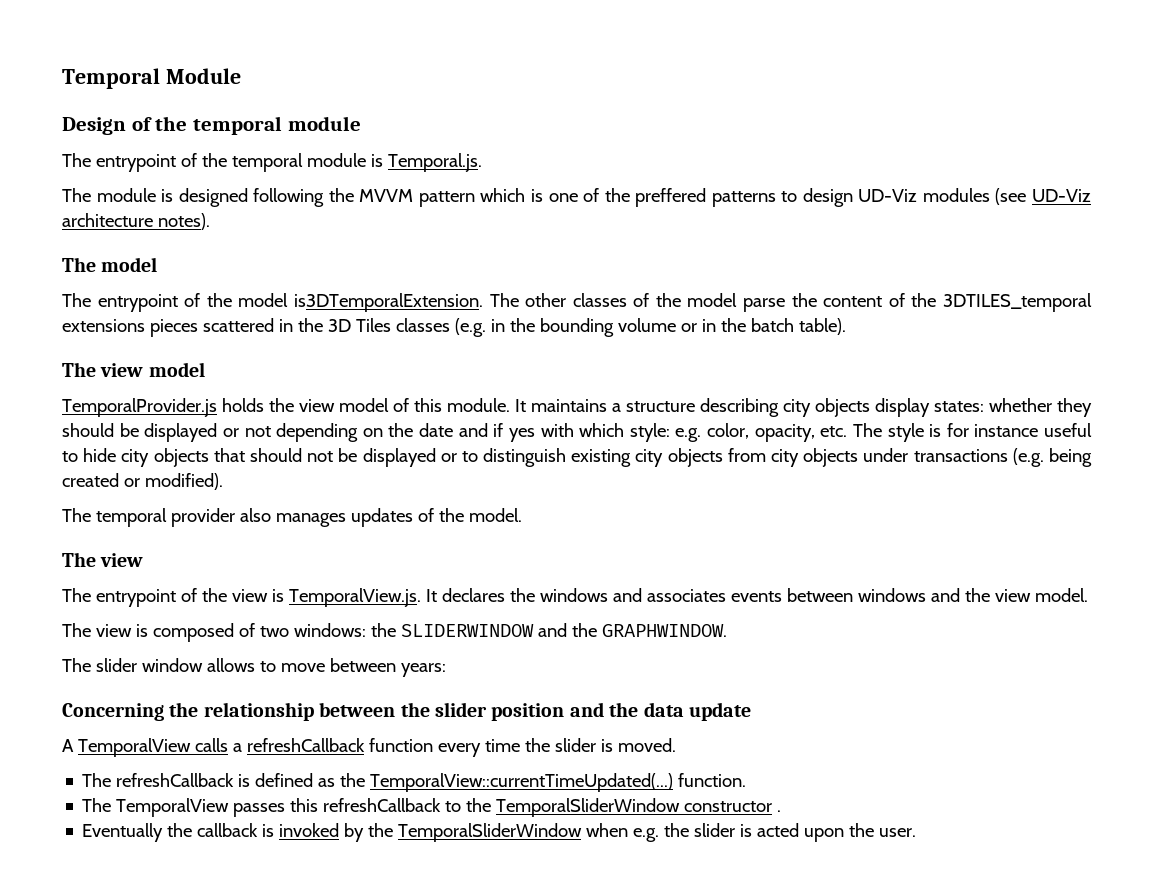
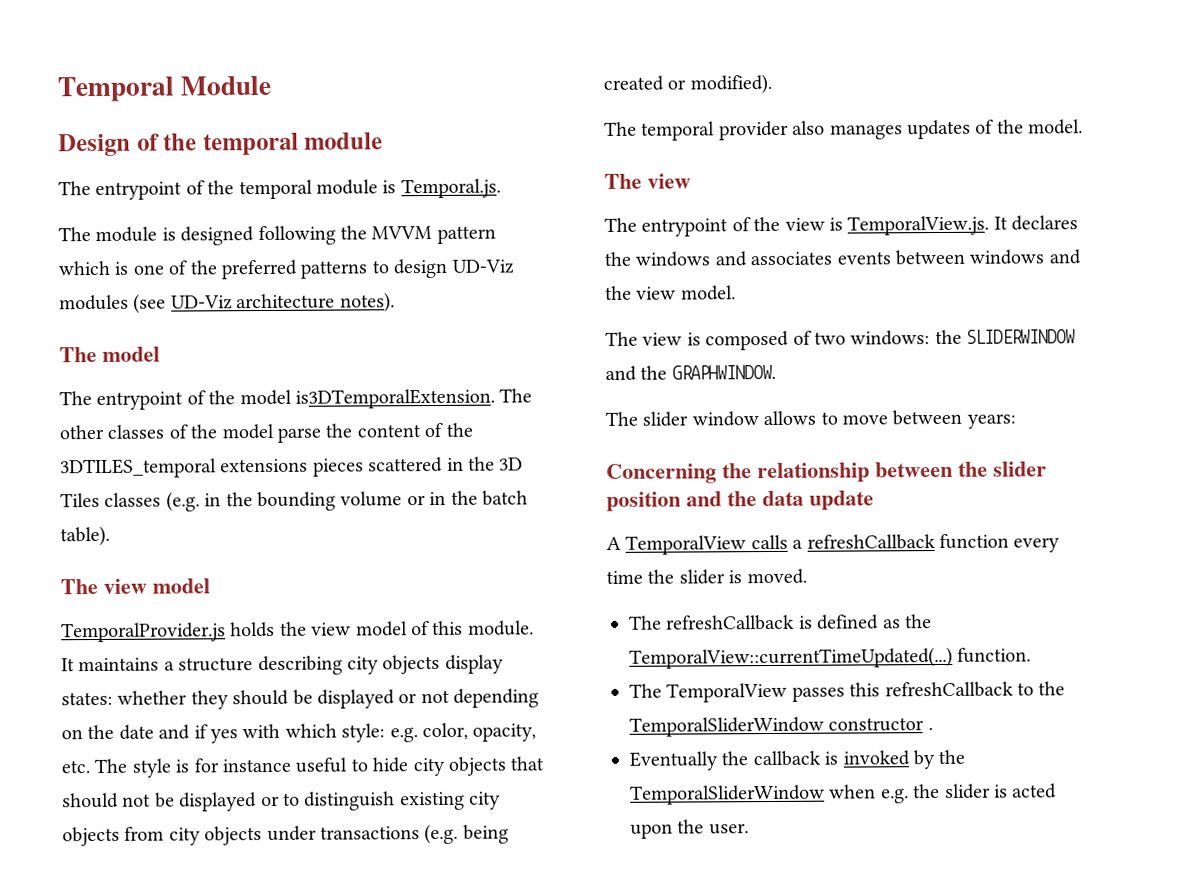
[635,188,707,207] preffered -> [221,259,298,280] preferred

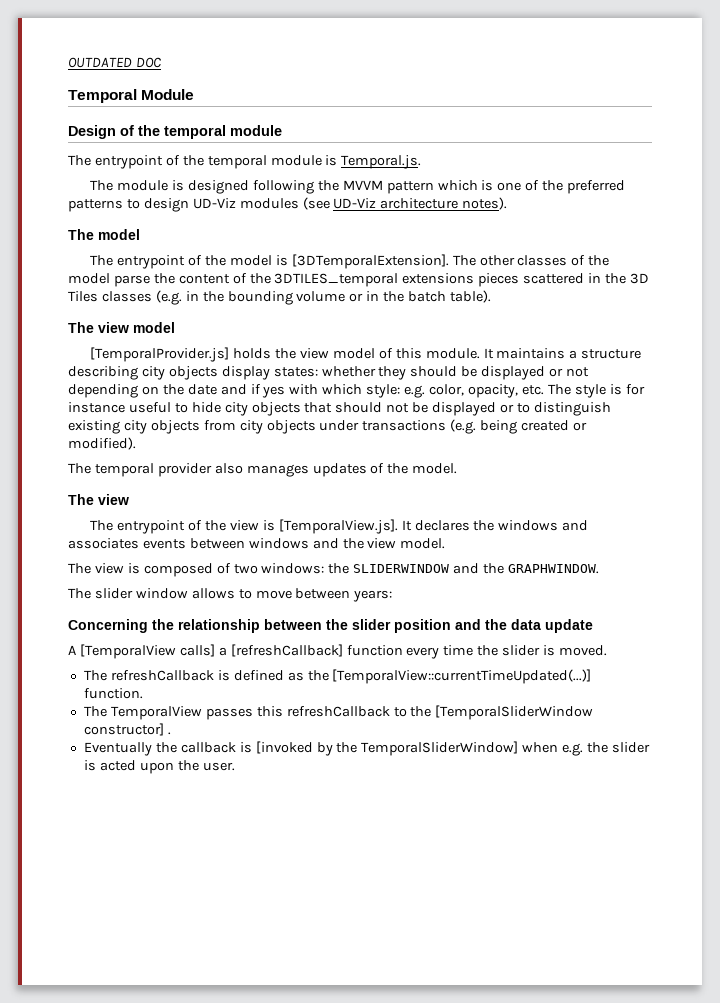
(57, 89) none -> [68,57,162,68] OUTDATED DOC //
[295,388,495,409] is3DTemporalExtension. -> [275,254,449,269] is [3DTemporalExtension].
[61,622,226,643] TemporalProvider.js -> [90,347,230,362] [TemporalProvider.js]
[847,215,990,236] TemporalView.js. -> [278,519,398,534] [TemporalView.js].
[625,534,936,555] TemporalView calls a refreshCallback -> [79,644,343,659] [TemporalView calls] a [refreshCallback]
[629,646,953,669] TemporalView::currentTimeUpdated(...) -> [332,669,592,684] [TemporalView::currentTimeUpdated(...)]
[629,716,925,737] TemporalSliderWindow constructor -> [435,705,594,720] [83,723,164,736] [TemporalSliderWindow constructor]
[842,750,910,766] invoked -> [255,741,313,754] [invoked
[630,784,825,805] TemporalSliderWindow -> [361,741,519,756] TemporalSliderWindow]

